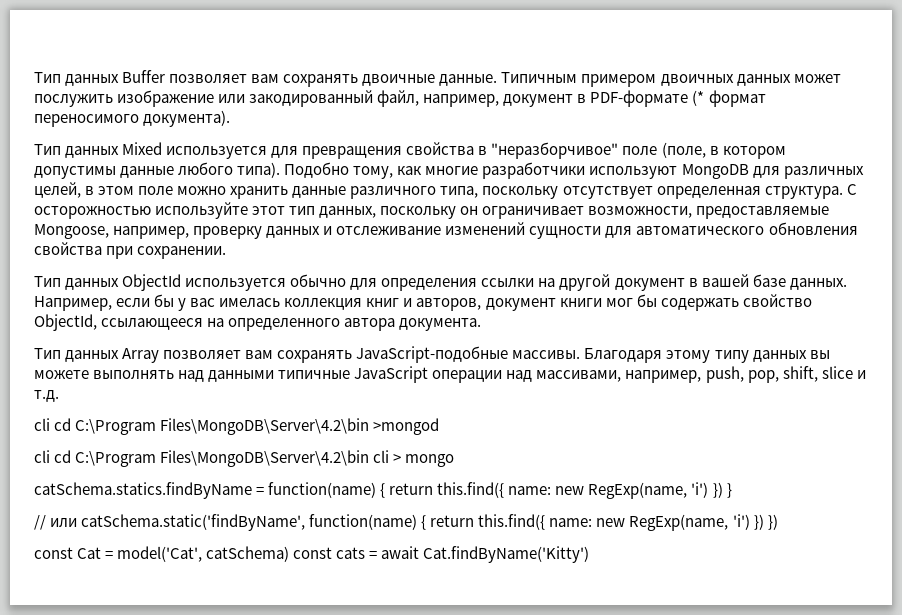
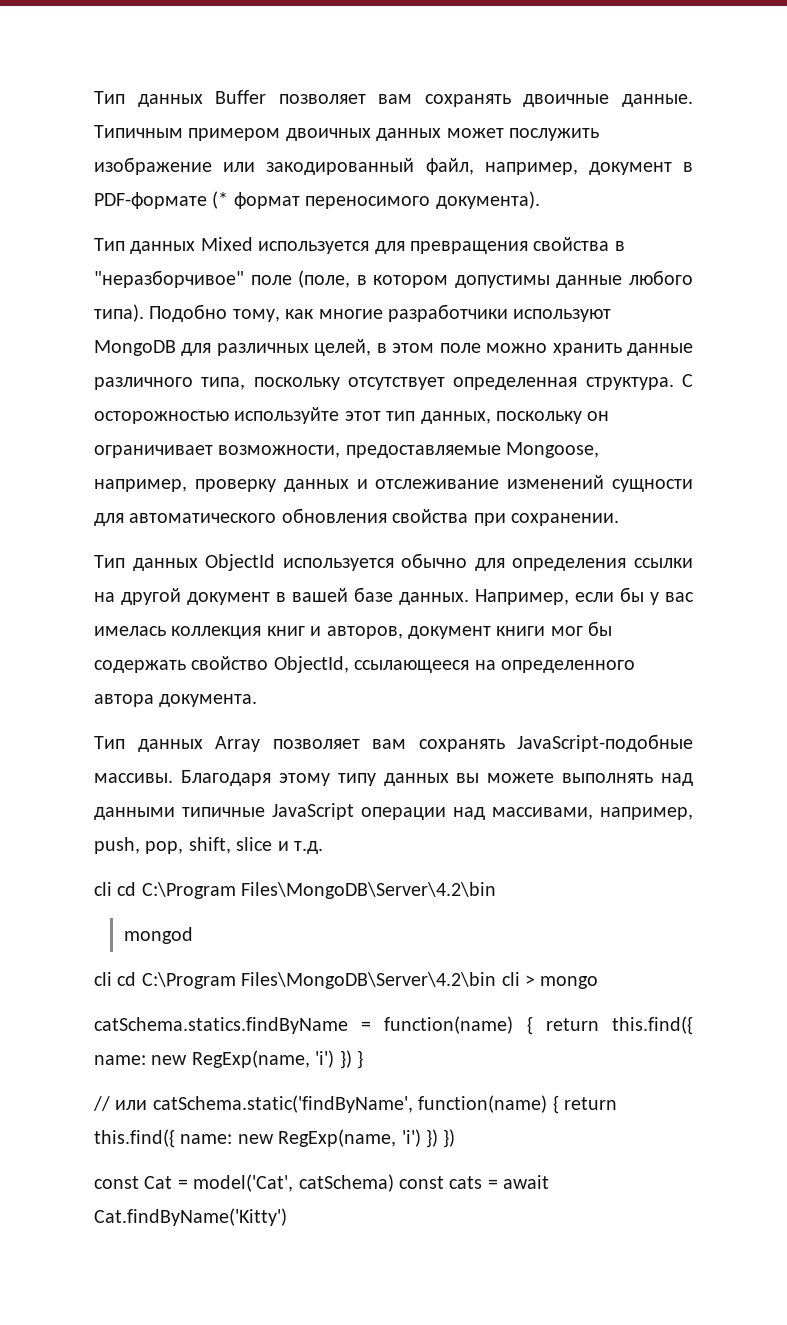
[373,418,440,435] >mongod -> [123,927,193,944] // mongod

